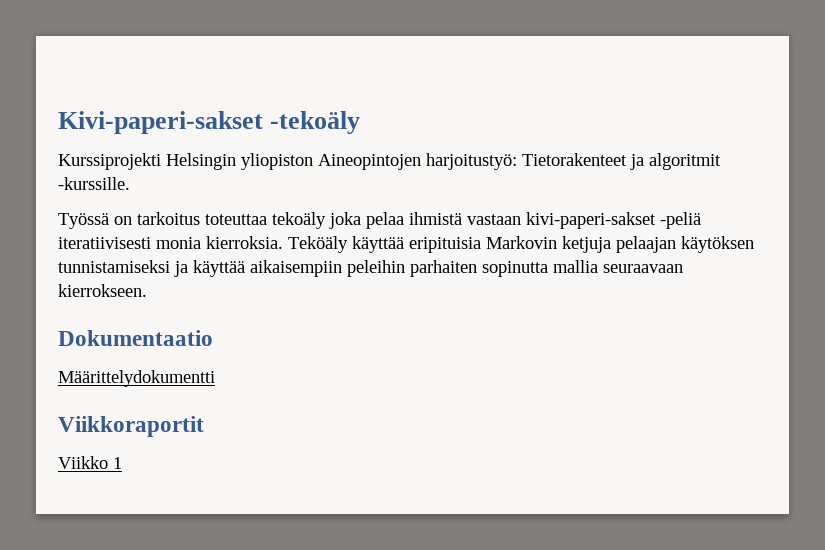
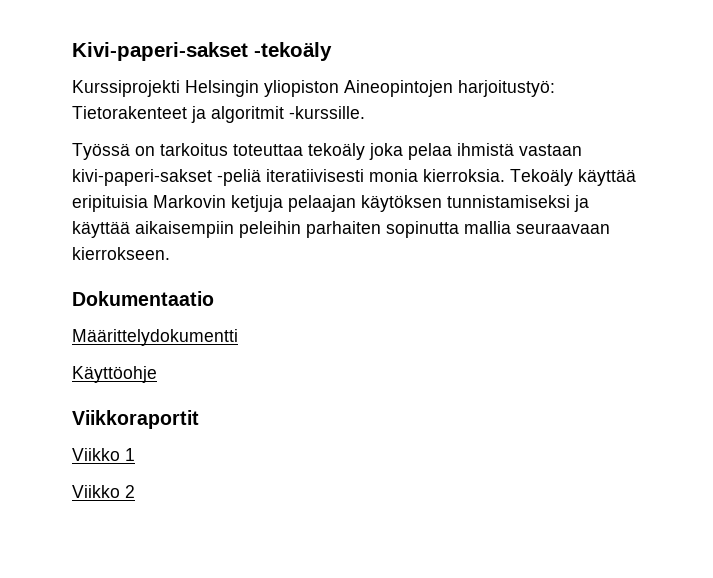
[288,236,348,253] Teköäly -> [510,169,573,186] Tekoäly
(215, 378) none -> [72,366,157,383] // Käyttöohje
(122, 463) none -> [72,485,135,498] // Viikko 2

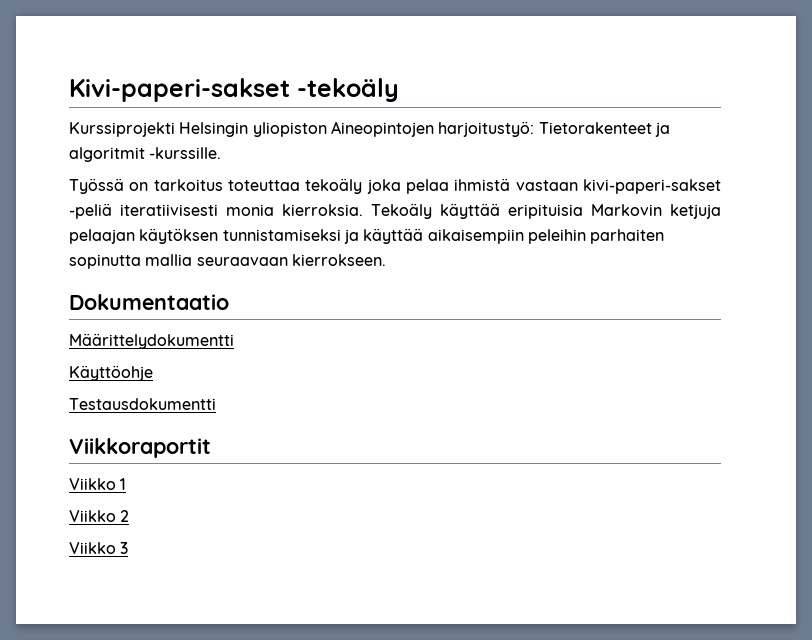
(157, 374) none -> [69,398,216,410] // Testausdokumentti
(135, 491) none -> [69,542,129,554] // Viikko 3

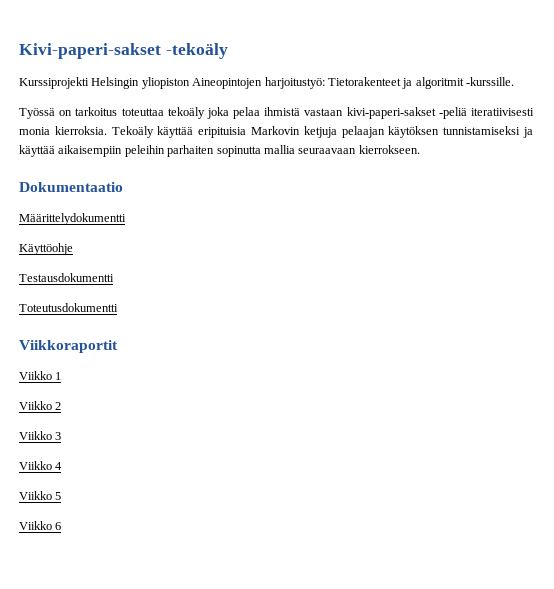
(216, 404) none -> [19,303,118,312] // Toteutusdokumentti
(129, 548) none -> [19,461,63,470] [19,491,62,500] [19,521,62,530] // Viikko 4 // Viikko 5 // Viikko 6

